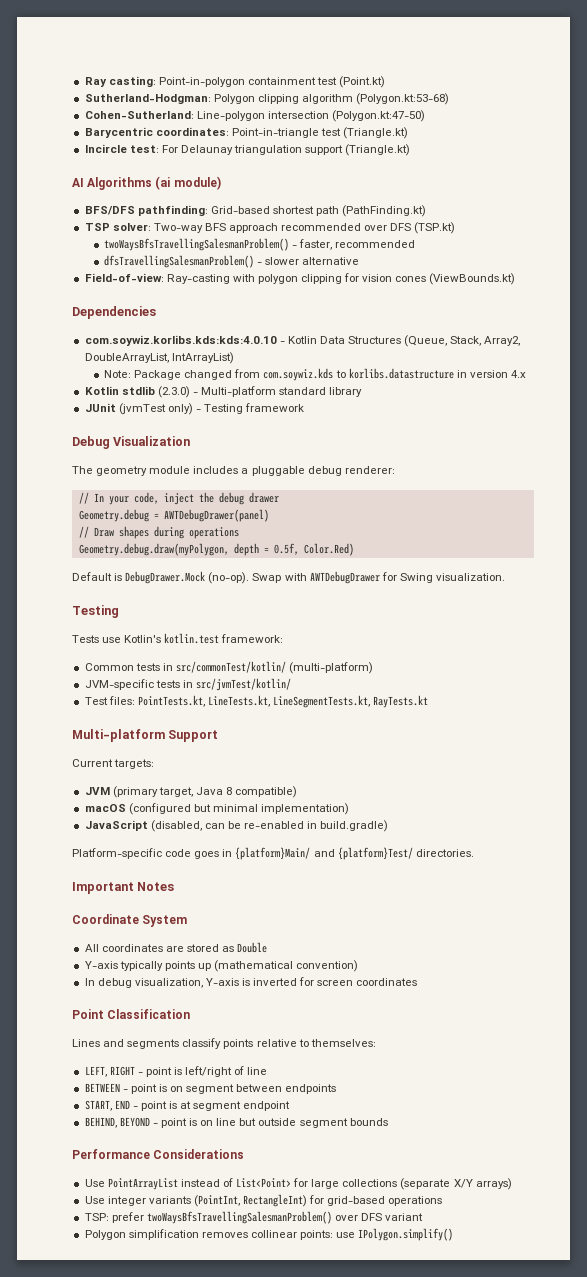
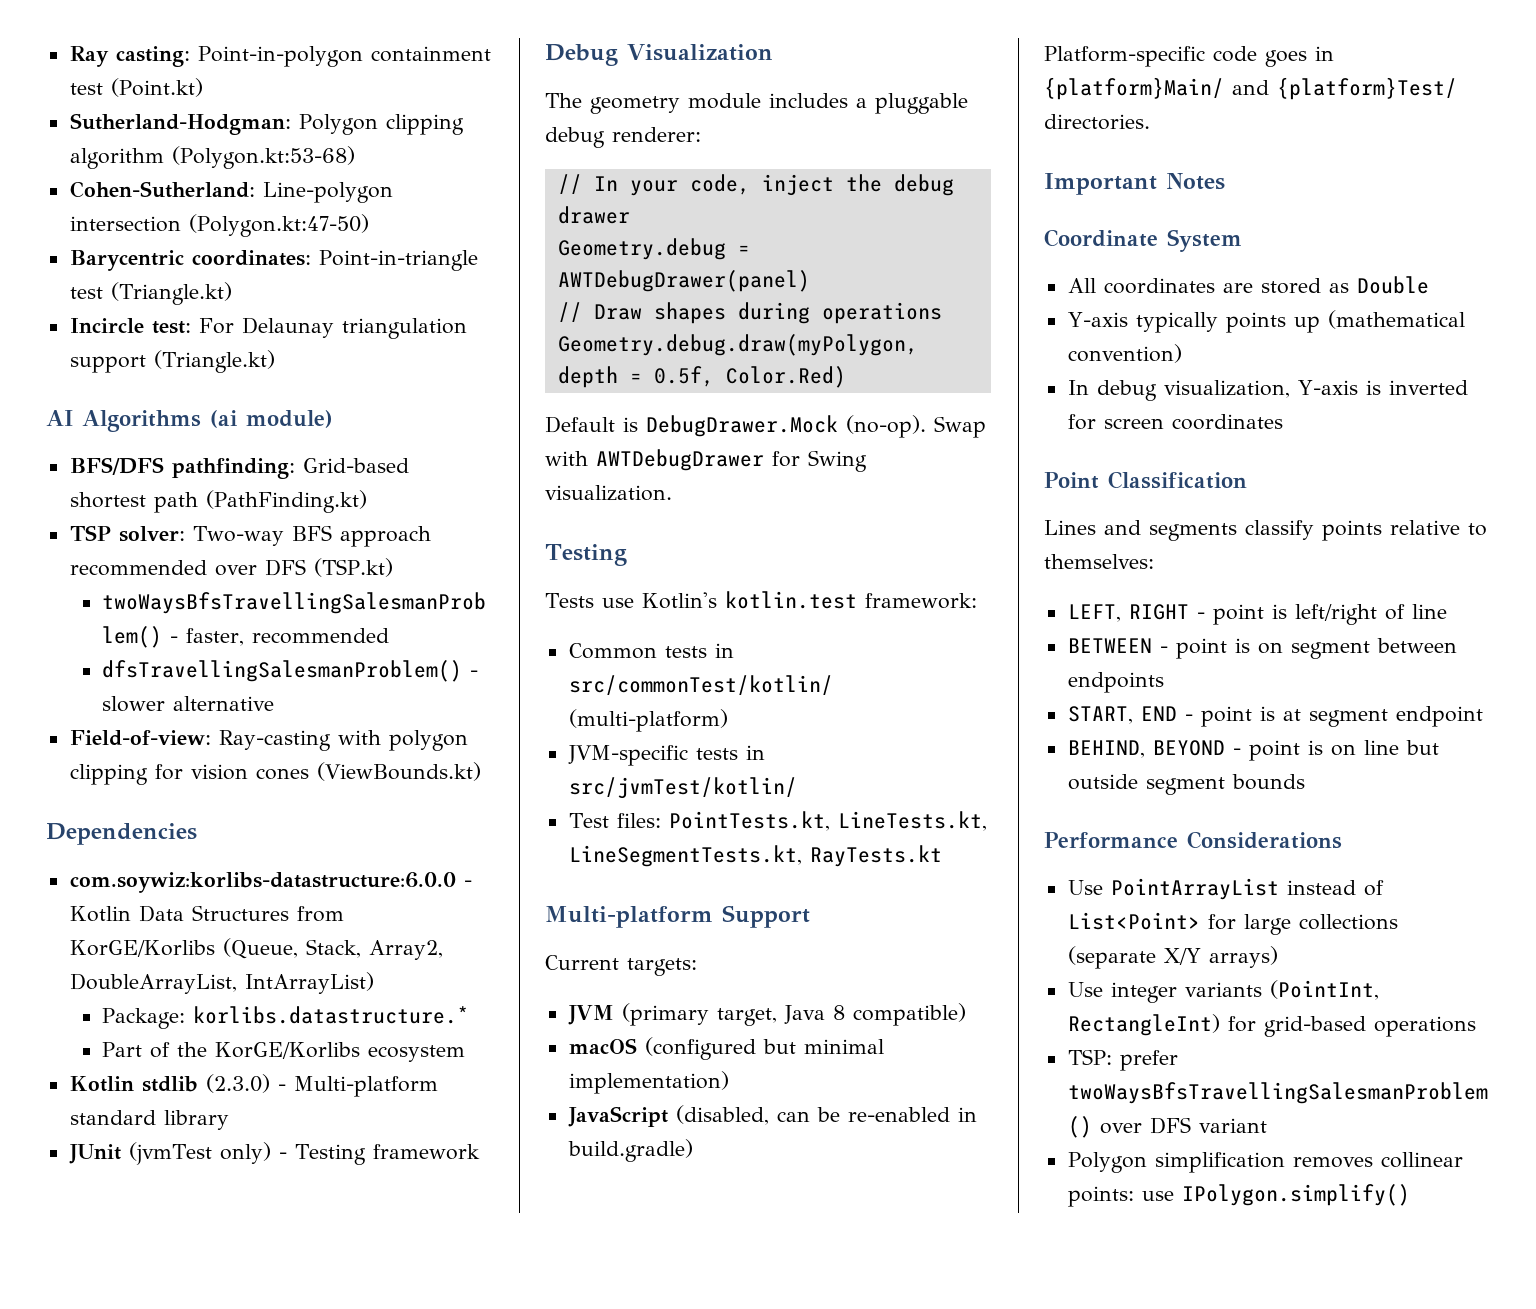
[84,335,277,346] com.soywiz.korlibs.kds:kds:4.0.10 -> [69,872,456,893] com.soywiz:korlibs-datastructure:6.0.0
(402, 340) none -> [296,906,344,922] [69,940,215,957] from KorGE/Korlibs
[104,368,527,381] Note: Package changed from com.soywiz.kds to korlibs.datastructure in version 4.x -> [102,1006,470,1029] [102,1042,466,1062] Package: korlibs.datastructure.* // Part of the KorGE/Korlibs ecosystem

